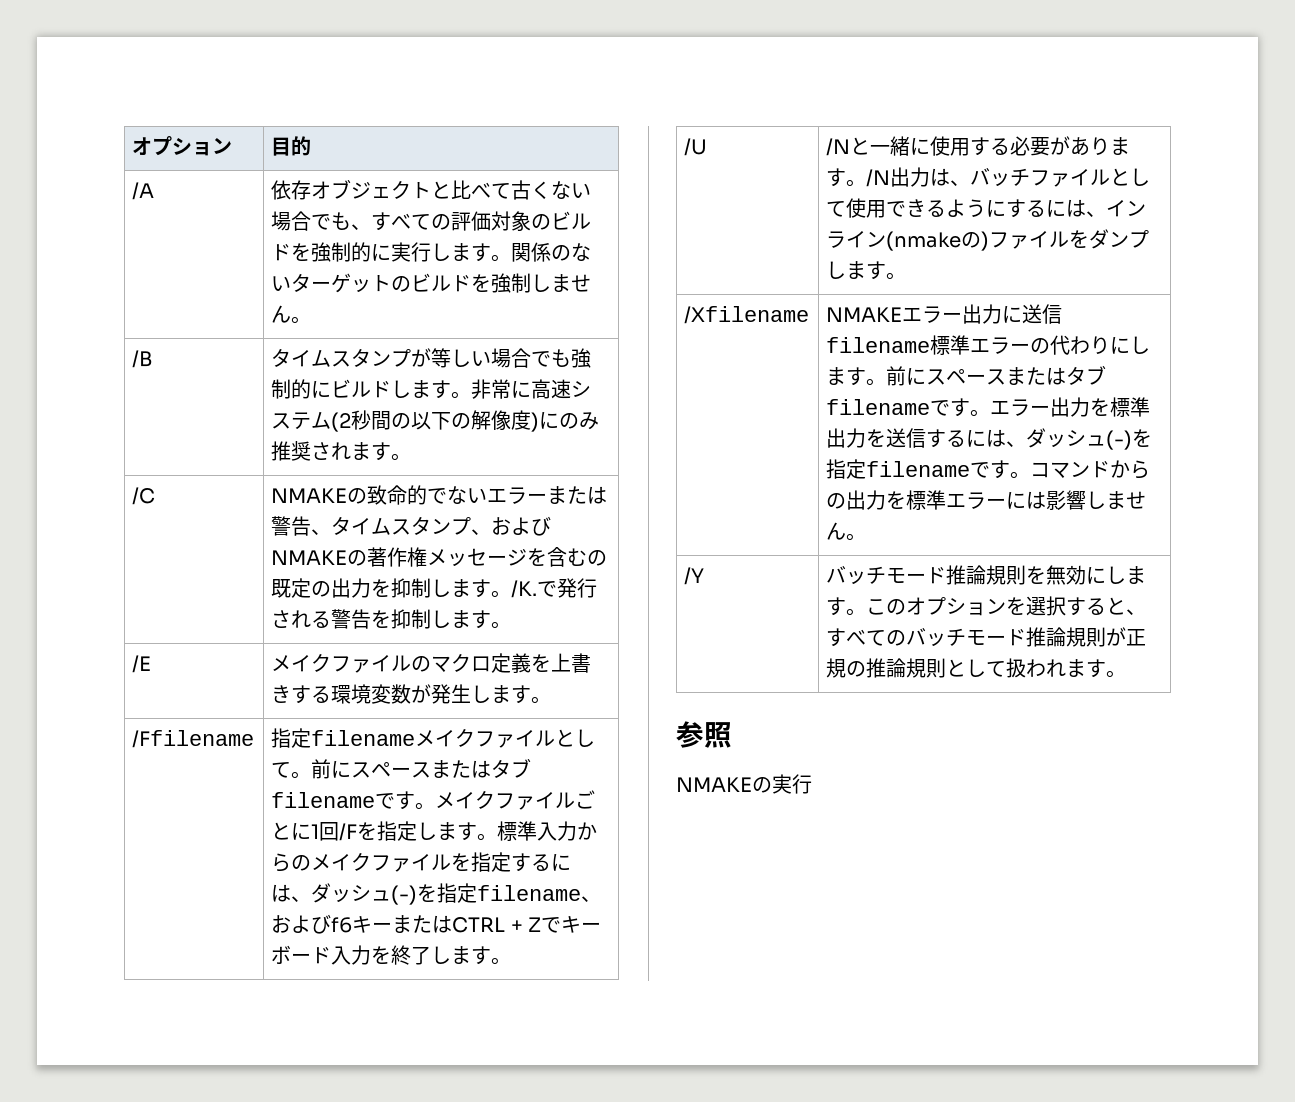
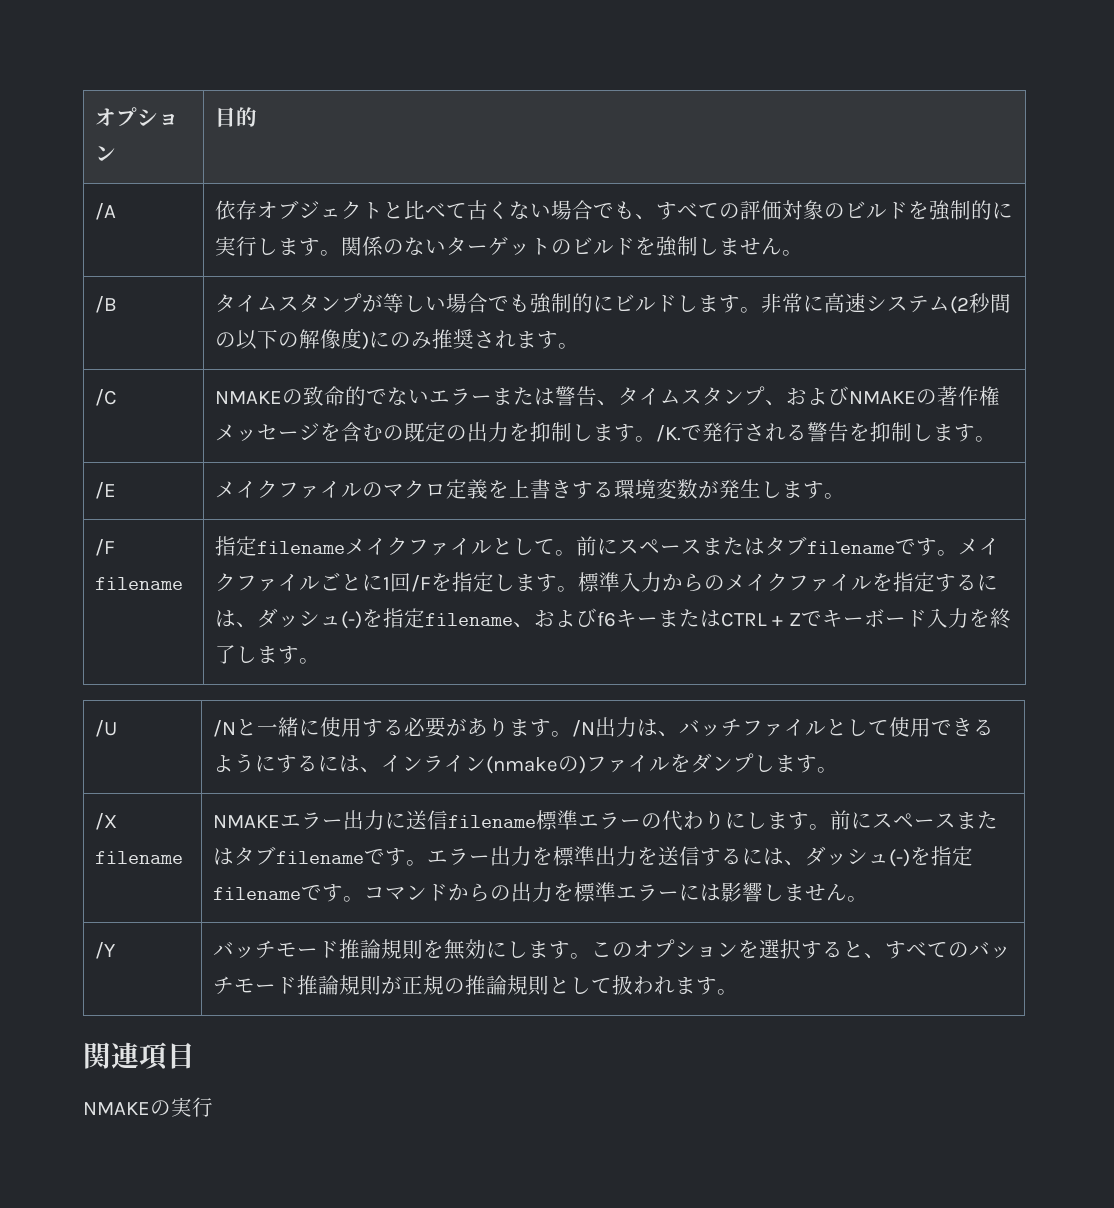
[132,730,255,748] /Ffilename -> [94,539,115,556] [94,577,183,590] /F filename
[684,306,810,324] /Xfilename -> [94,813,117,830] [94,851,183,864] /X filename
[676,721,732,748] 参照 -> [83,1042,195,1070] 関連項目

